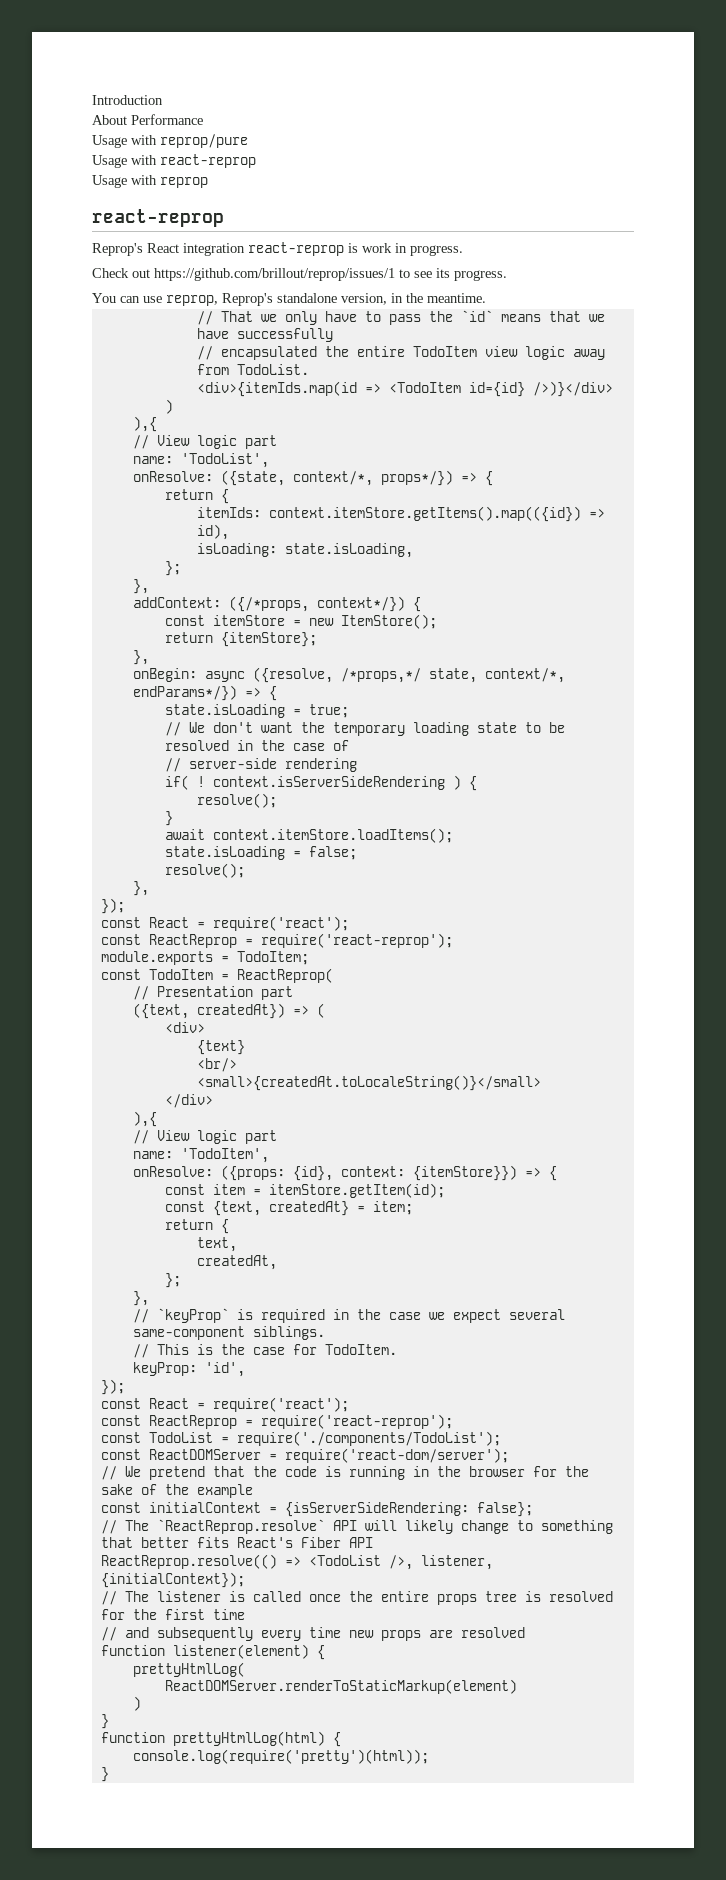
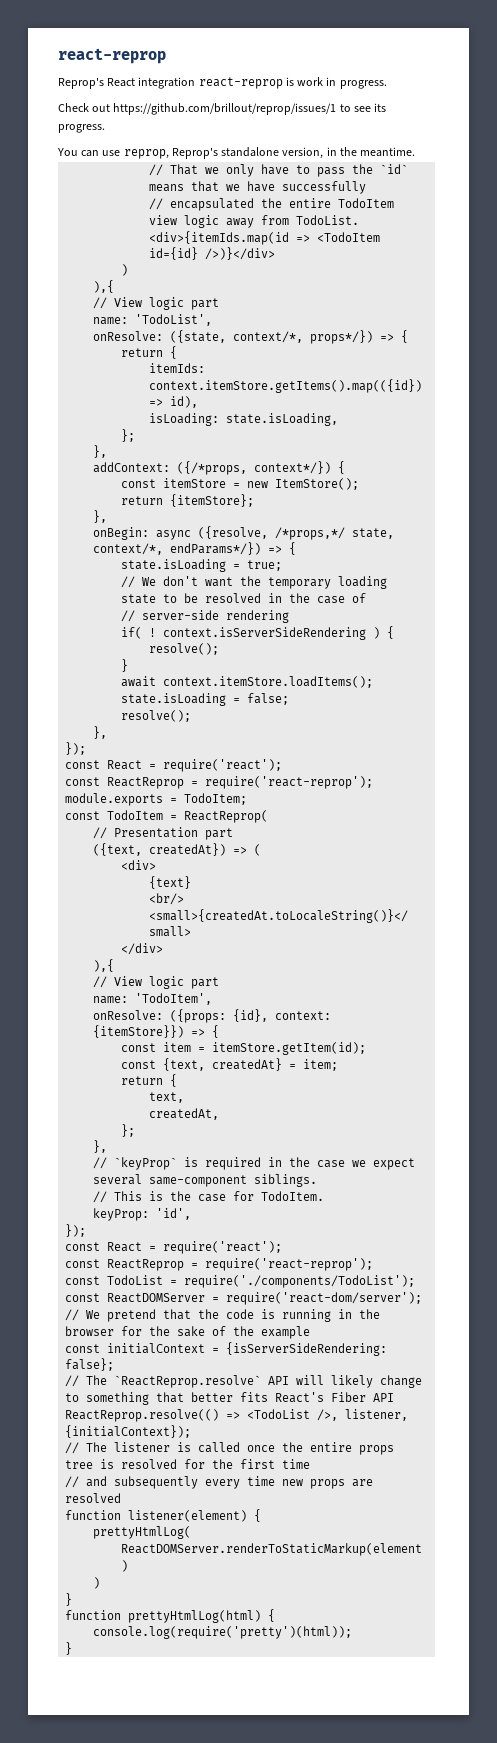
[92,95,163,105] [92,114,203,125] [92,134,248,148] [92,154,256,168] [92,175,208,188] Introduction // About Performance // Usage with reprop/pure // Usage with react-reprop // Usage with reprop // -> (58, 56) none

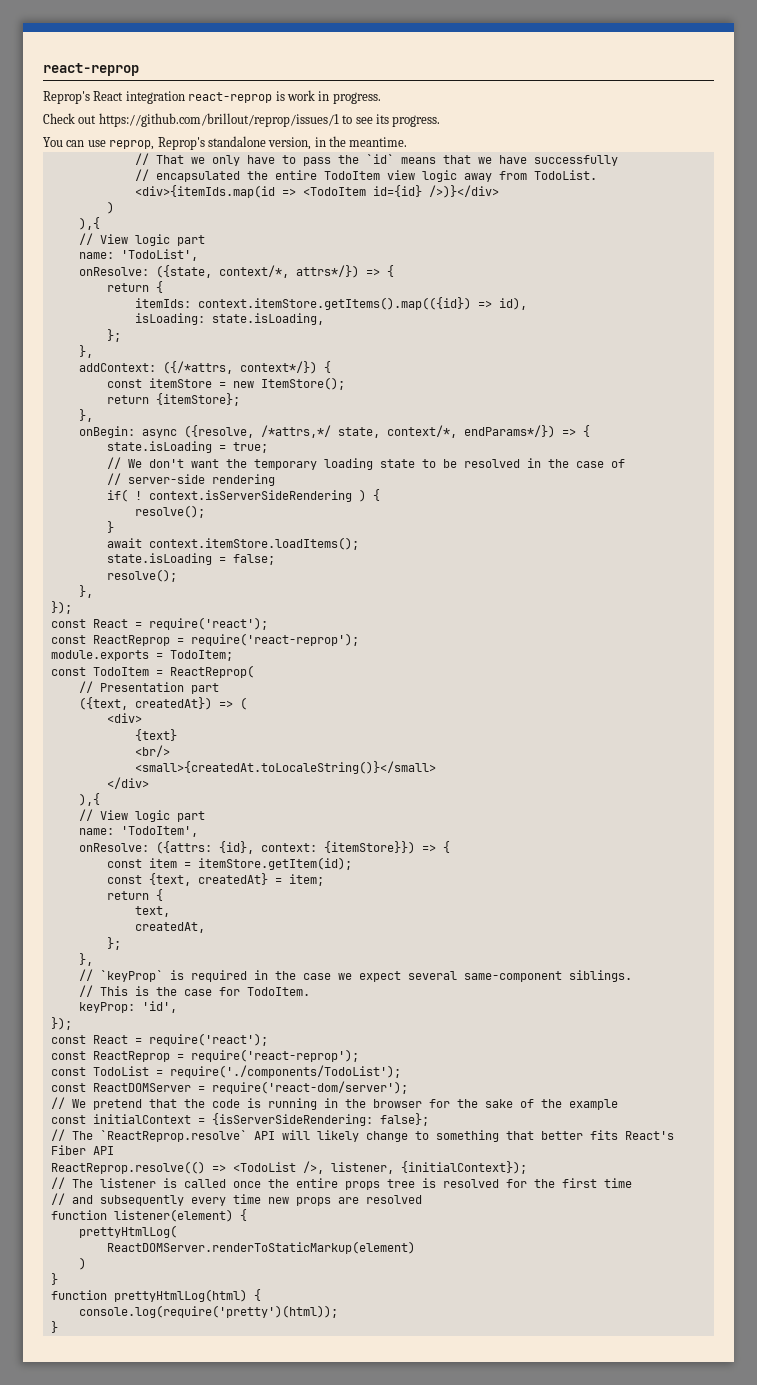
[310,330,374,344] props*/}) -> [295,265,359,278] attrs*/})
[177,461,248,475] ({/*props, -> [162,361,233,374] ({/*attrs,
[275,527,346,540] /*props,*/ -> [260,425,331,438] /*attrs,*/
[170,1009,227,1023] ({props: -> [155,841,212,854] ({attrs:

